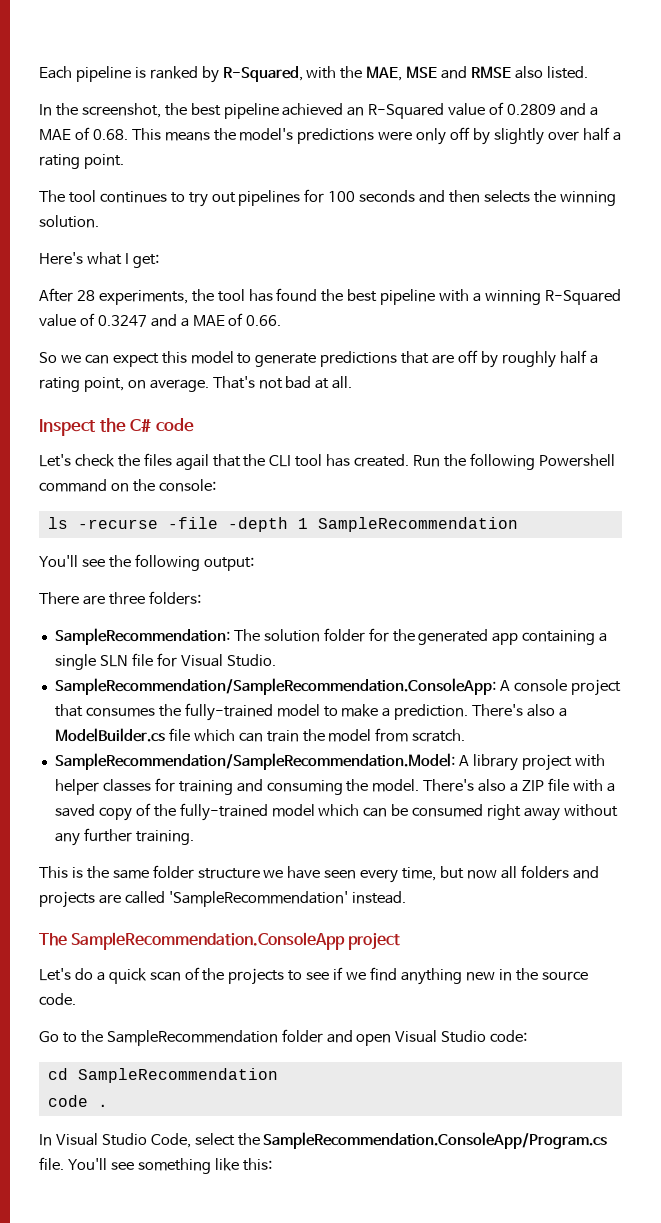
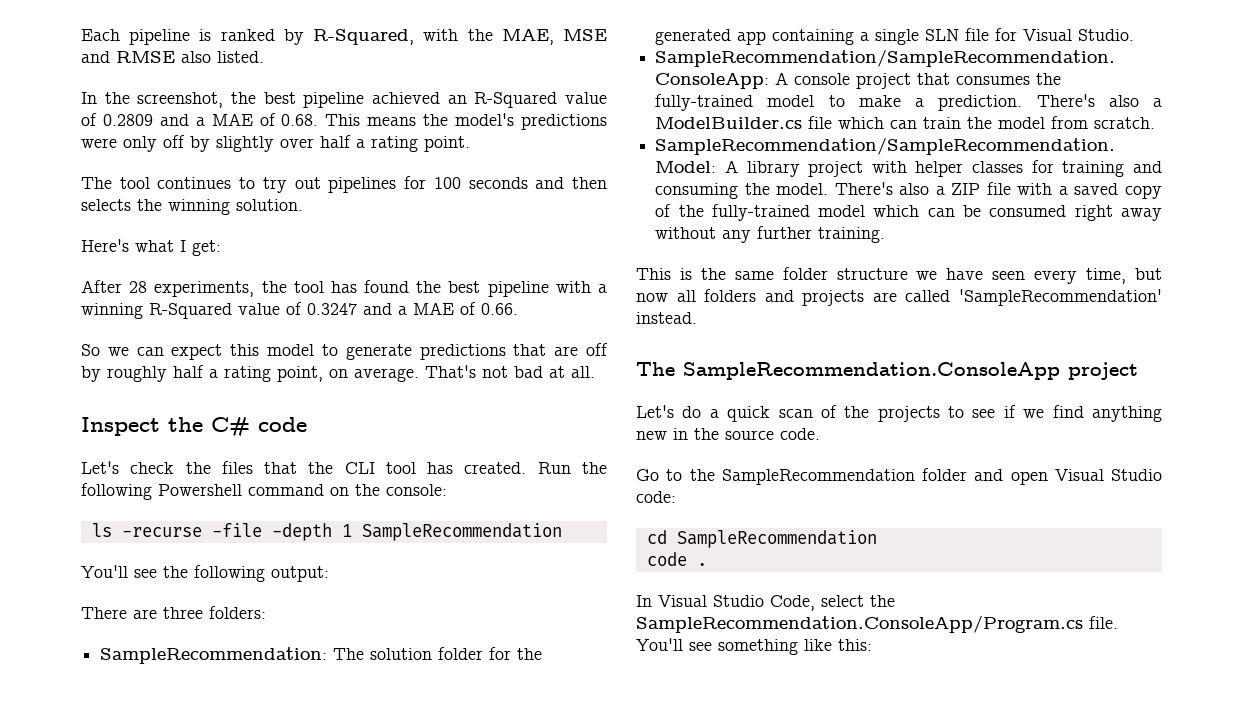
[175,454,209,470] agail -> (253, 467) none

